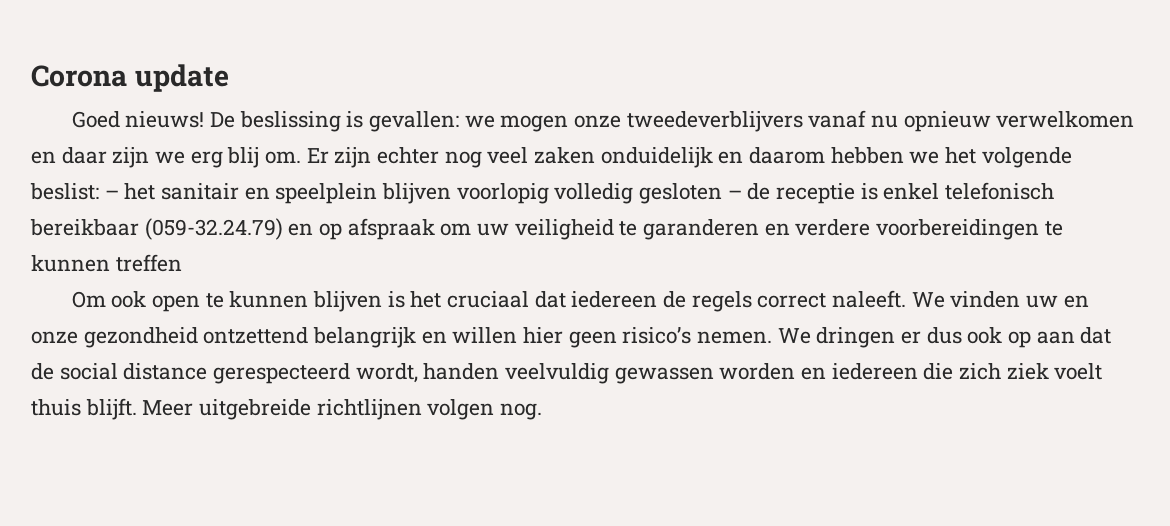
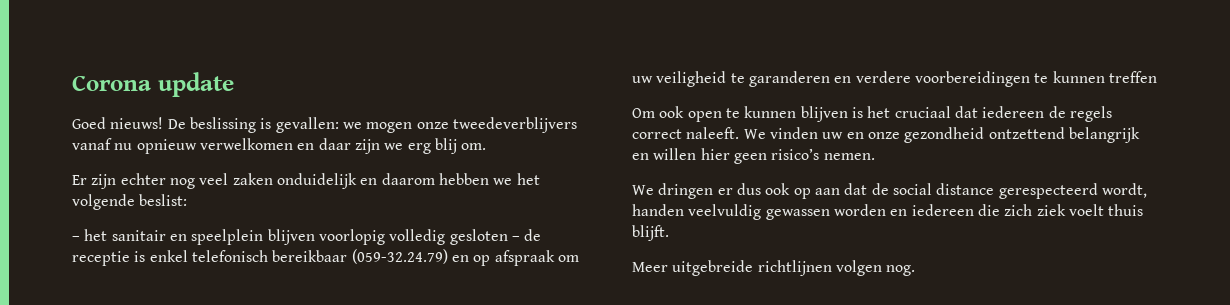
(302, 157) none -> (487, 146) //
(99, 191) none -> (188, 200) //
(773, 337) none -> (875, 156) //
(137, 409) none -> (669, 233) //

